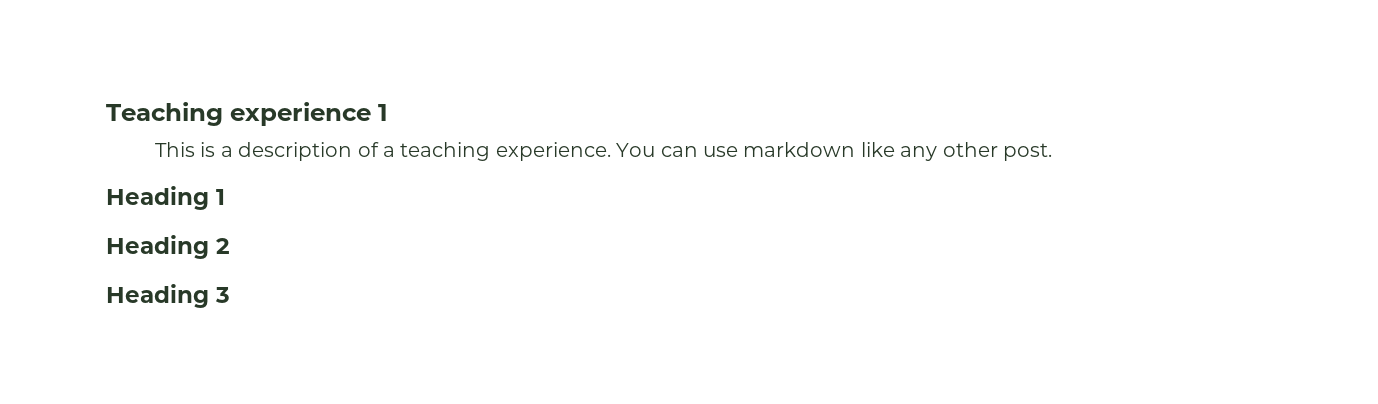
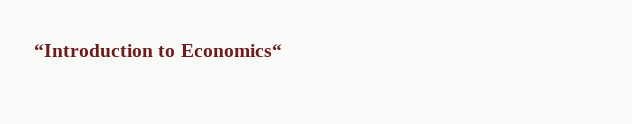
[106,102,388,126] [154,142,1052,161] [106,186,225,210] [106,235,230,259] [106,284,230,308] Teaching experience 1 // This is a description of a teaching experience. You can use markdown like any other post. // Heading 1 // Heading 2 // Heading 3 -> [34,44,282,57] “Introduction to Economics“

